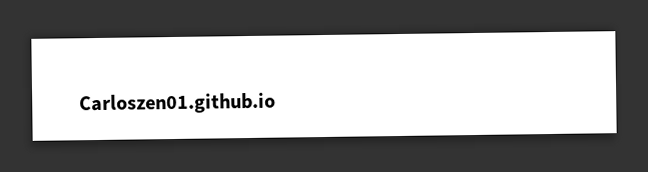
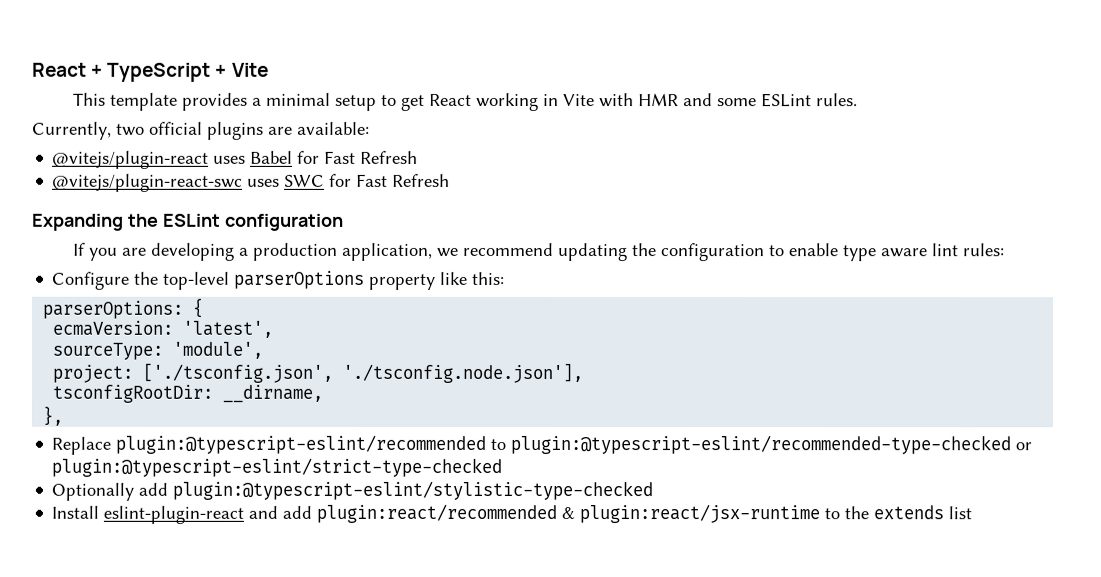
[79,92,276,115] Carloszen01.github.io -> [32,62,269,82] [73,92,859,111] [32,121,370,140] [52,150,419,169] [52,173,451,192] [32,213,344,231] [73,242,1006,262] [51,270,506,290] [42,297,204,319] [52,320,274,338] [52,341,264,360] [52,362,584,384] [52,384,324,403] [42,405,64,426] [51,434,1033,455] [51,457,503,477] [51,480,654,501] [51,503,973,524] React + TypeScript + Vite // This template provides a minimal setup to get React working in Vite with HMR and some ESLint rules. // Currently, two official plugins are available: // @vitejs/plugin-react uses Babel for Fast Refresh // @vitejs/plugin-react-swc uses SWC for Fast Refresh // Expanding the ESLint configuration // If you are developing a production application, we recommend updating the configuration to enable type aware lint rules: // Configure the top-level parserOptions property like this: // parserOptions: { // ecmaVersion: 'latest', // sourceType: 'module', // project: ['./tsconfig.json', './tsconfig.node.json'], // tsconfigRootDir: __dirname, // }, // Replace plugin:@typescript-eslint/recommended to plugin:@typescript-eslint/recommended-type-checked or plugin:@typescript-eslint/strict-type-checked // Optionally add plugin:@typescript-eslint/stylistic-type-checked // Install eslint-plugin-react and add plugin:react/recommended & plugin:react/jsx-runtime to the extends list

